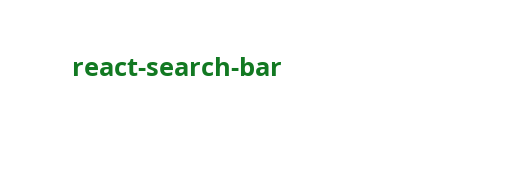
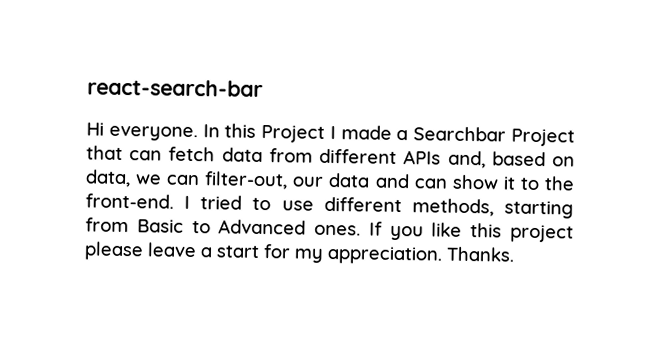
(282, 66) none -> [86,122,575,147] [86,145,575,169] [85,169,575,191] [85,193,574,219] [85,217,574,243] [84,241,515,265] // Hi everyone. In this Project I made a Searchbar Project that can fetch data from different APIs and, based on data, we can filter-out, our data and can show it to the front-end. I tried to use different methods, starting from Basic to Advanced ones. If you like this project please leave a start for my appreciation. Thanks.

